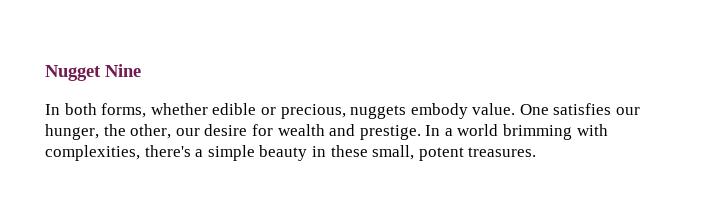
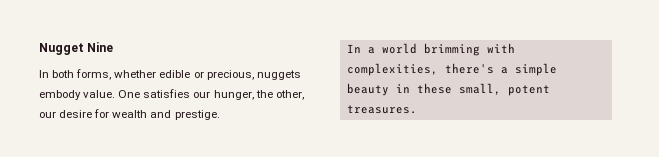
(421, 132) none -> (220, 115) //

